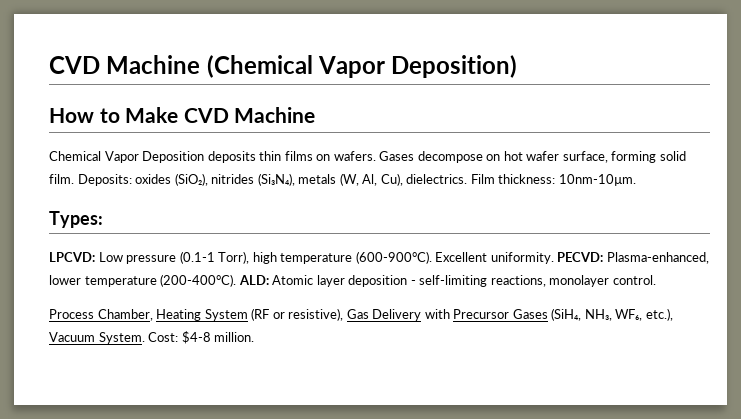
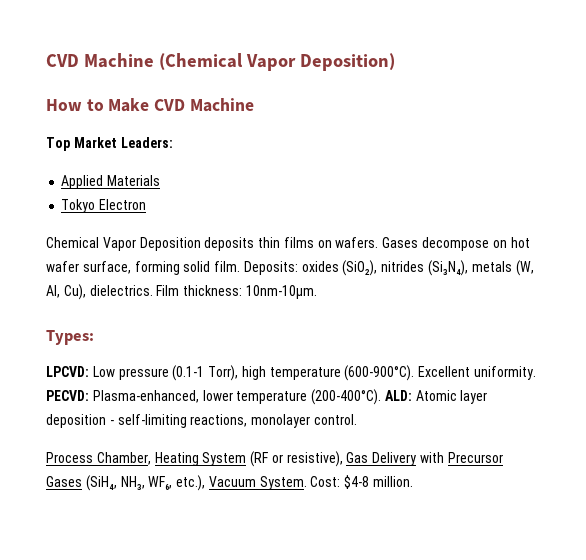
(316, 115) none -> [46,137,173,151] [61,175,161,189] [61,199,147,213] // Top Market Leaders: // Applied Materials // Tokyo Electron

